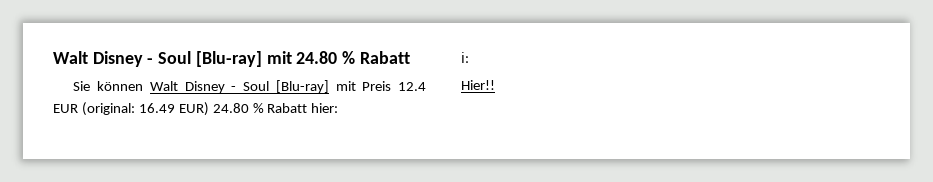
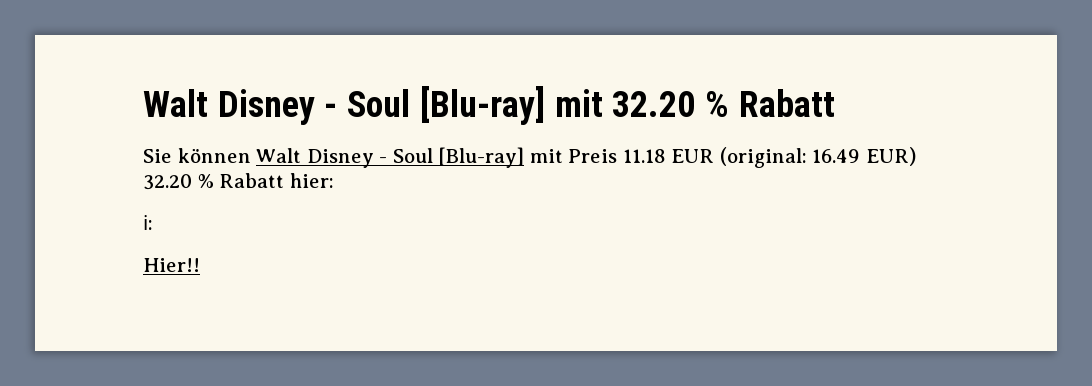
[53,51,338,67] Walt Disney - Soul [Blu-ray] mit 24.80 -> [143,86,696,125] Walt Disney - Soul [Blu-ray] mit 32.20
[398,82,427,91] 12.4 -> [622,149,666,163] 11.18
[212,103,249,113] 24.80 -> [143,174,192,190] 32.20

